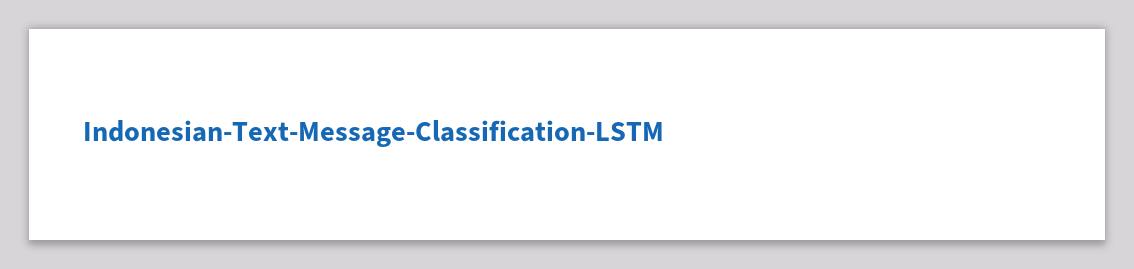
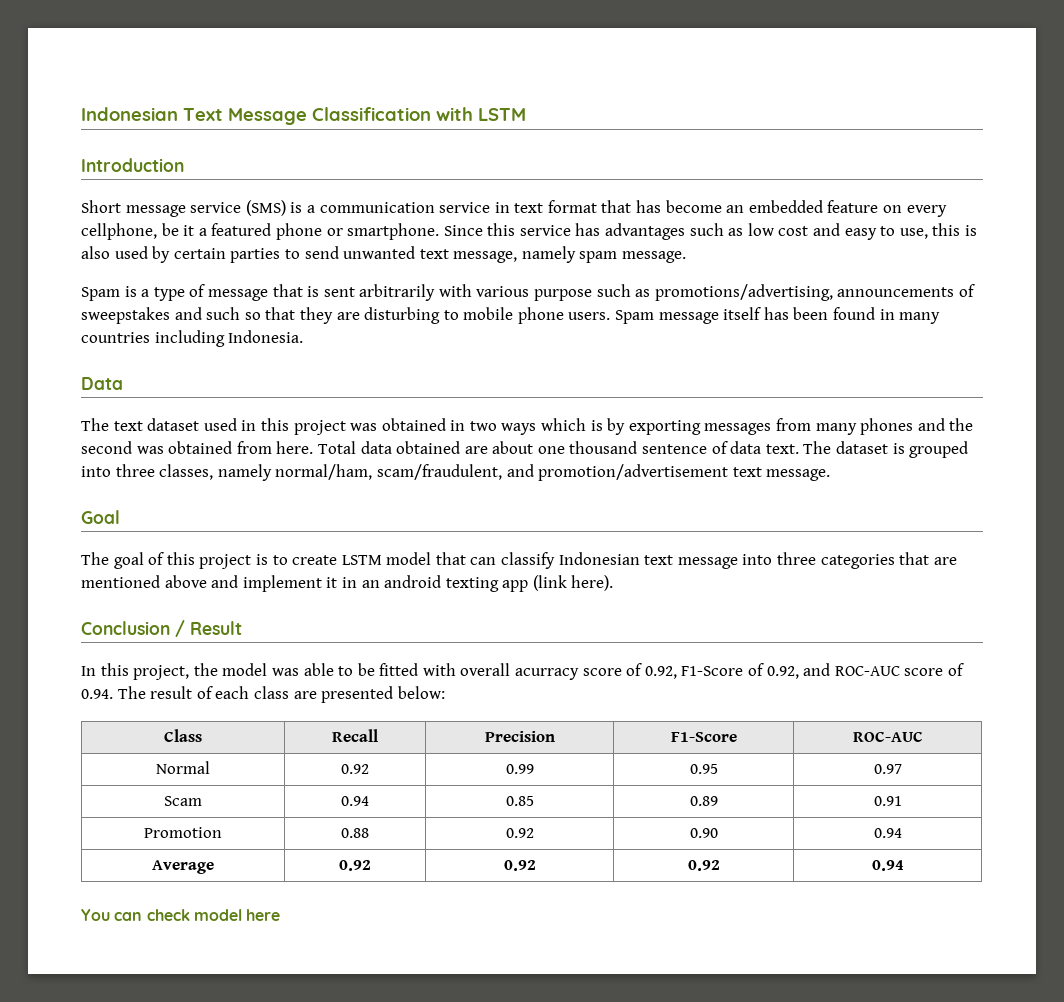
[83,120,664,147] Indonesian-Text-Message-Classification-LSTM -> [81,107,526,125] [81,158,184,172] [81,200,947,217] [81,223,977,240] [81,246,687,263] [81,284,976,301] [81,307,941,324] [81,330,304,347] [81,377,123,390] [81,418,974,435] [81,441,969,458] [81,464,831,481] [81,510,120,524] [81,552,957,569] [81,575,614,592] [81,620,242,637] [81,663,964,680] [81,686,445,703] [164,729,202,742] [332,729,378,742] [484,731,555,742] [670,732,737,742] [852,731,923,742] [156,761,210,774] [341,764,369,774] [505,764,534,774] [689,764,718,774] [873,764,902,774] [164,796,202,806] [341,796,369,806] [505,796,534,806] [689,796,718,806] [873,796,902,806] [144,827,222,838] [341,828,369,838] [505,828,534,838] [689,828,718,838] [873,828,902,838] [152,860,214,874] [339,860,371,871] [503,860,536,871] [687,860,720,871] [871,860,904,871] [81,909,281,921] Indonesian Text Message Classification with LSTM // Introduction // Short message service (SMS) is a communication service in text format that has become an embedded feature on every cellphone, be it a featured phone or smartphone. Since this service has advantages such as low cost and easy to use, this is also used by certain parties to send unwanted text message, namely spam message. // Spam is a type of message that is sent arbitrarily with various purpose such as promotions/advertising, announcements of sweepstakes and such so that they are disturbing to mobile phone users. Spam message itself has been found in many countries including Indonesia. // Data // The text dataset used in this project was obtained in two ways which is by exporting messages from many phones and the second was obtained from here. Total data obtained are about one thousand sentence of data text. The dataset is grouped into three classes, namely normal/ham, scam/fraudulent, and promotion/advertisement text message. // Goal // The goal of this project is to create LSTM model that can classify Indonesian text message into three categories that are mentioned above and implement it in an android texting app (link here). // Conclusion / Result // In this project, the model was able to be fitted with overall acurracy score of 0.92, F1-Score of 0.92, and ROC-AUC score of 0.94. The result of each class are presented below: // Class | Recall | Precision | F1-Score | ROC-AUC // Normal | 0.92 | 0.99 | 0.95 | 0.97 // Scam | 0.94 | 0.85 | 0.89 | 0.91 // Promotion | 0.88 | 0.92 | 0.90 | 0.94 // Average | 0.92 | 0.92 | 0.92 | 0.94 // You can check model here

